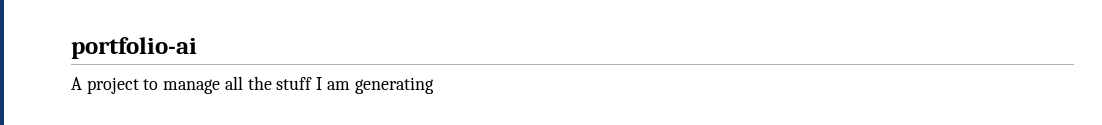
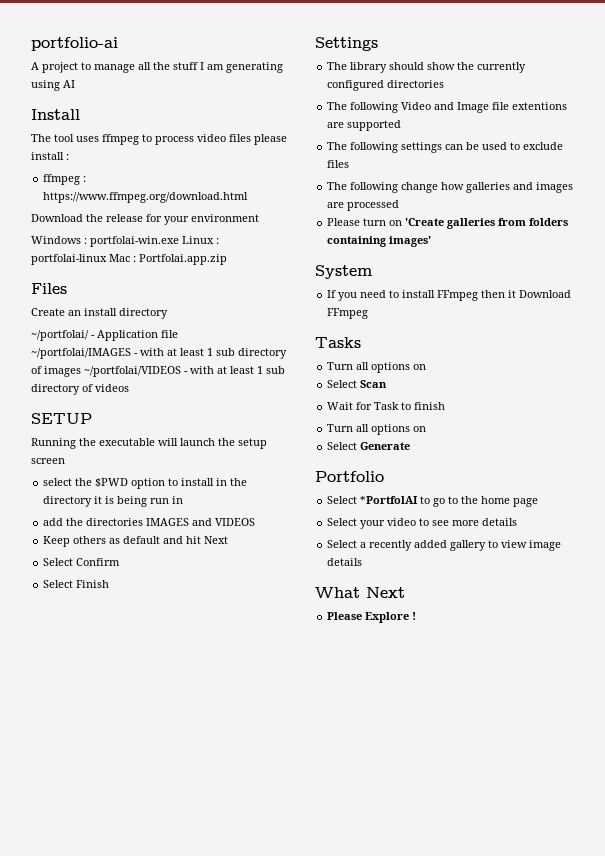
(434, 85) none -> [31,80,75,91] [31,109,80,120] [31,134,287,145] [31,152,69,160] [43,174,87,185] [43,192,249,203] [31,214,259,225] [31,236,219,247] [31,254,227,265] [31,283,67,294] [31,308,168,319] [31,330,178,341] [31,348,287,359] [31,366,285,377] [31,384,129,395] [31,413,92,424] [31,438,267,449] [31,458,65,464] [43,478,248,489] [43,496,184,507] [43,518,256,526] [43,536,229,547] [43,558,121,566] [43,580,110,588] [315,37,378,51] [327,62,527,73] [327,80,445,91] [327,102,568,113] [327,120,402,131] [327,142,564,153] [327,160,350,168] [327,182,574,193] [327,200,400,211] [327,218,569,229] [327,236,432,247] [315,265,372,279] [327,290,572,301] [327,308,369,319] [315,337,361,348] [327,362,427,373] [327,380,388,388] [327,402,446,410] [327,424,427,435] [327,442,411,450] [315,471,384,482] [327,496,539,507] [327,518,518,529] [327,540,562,551] [327,558,363,566] [315,587,405,598] [327,612,417,623] using AI // Install // The tool uses ffmpeg to process video files please install : // ffmpeg : https://www.ffmpeg.org/download.html // Download the release for your environment // Windows : portfolai-win.exe Linux : portfolai-linux Mac : Portfolai.app.zip // Files // Create an install directory // ~/portfolai/ - Application file // ~/portfolai/IMAGES - with at least 1 sub directory of images ~/portfolai/VIDEOS - with at least 1 sub directory of videos // SETUP // Running the executable will launch the setup screen // select the $PWD option to install in the directory it is being run in // add the directories IMAGES and VIDEOS // Keep others as default and hit Next // Select Confirm // Select Finish // Settings // The library should show the currently configured directories // The following Video and Image file extentions are supported // The following settings can be used to exclude files // The following change how galleries and images are processed // Please turn on 'Create galleries from folders containing images' // System // If you need to install FFmpeg then it Download FFmpeg // Tasks // Turn all options on // Select Scan // Wait for Task to finish // Turn all options on // Select Generate // Portfolio // Select *PortfolAI to go to the home page // Select your video to see more details // Select a recently added gallery to view image details // What Next // Please Explore !

